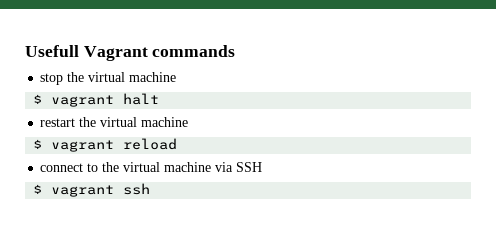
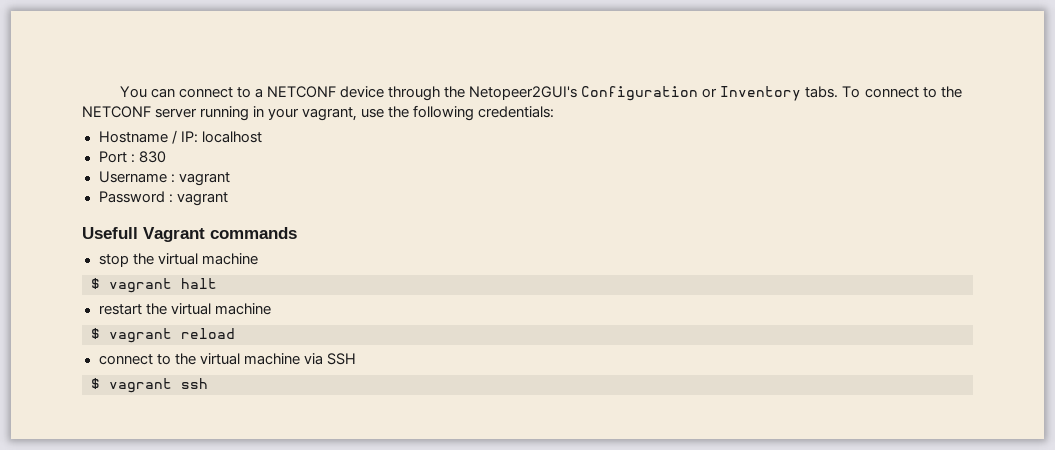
(25, 51) none -> [119,86,962,101] [82,105,555,121] [98,130,262,144] [98,151,166,163] [98,171,230,186] [98,191,228,206] You can connect to a NETCONF device through the Netopeer2GUI's Configuration or Inventory tabs. To connect to the NETCONF server running in your vagrant, use the following credentials: // Hostname / IP: localhost // Port : 830 // Username : vagrant // Password : vagrant //

